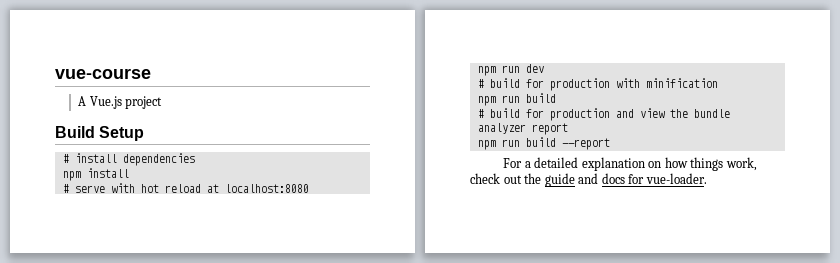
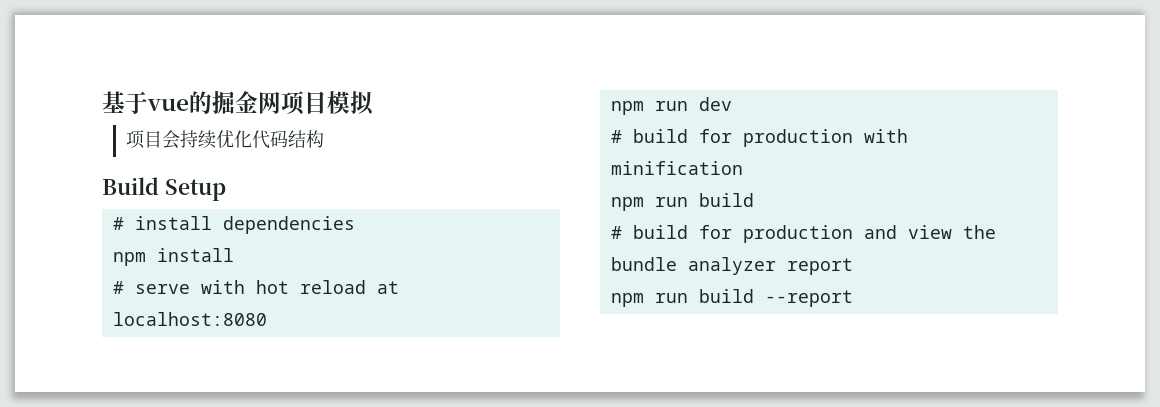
[55,68,151,79] [78,96,163,109] vue-course // A Vue.js project -> [102,91,374,115] [125,130,324,149] 基于vue的掘金网项目模拟 // 项目会持续优化代码结构
[503,157,757,171] [470,173,707,187] // For a detailed explanation on how things work, check out the guide and docs for vue-loader. -> (853, 298) none

